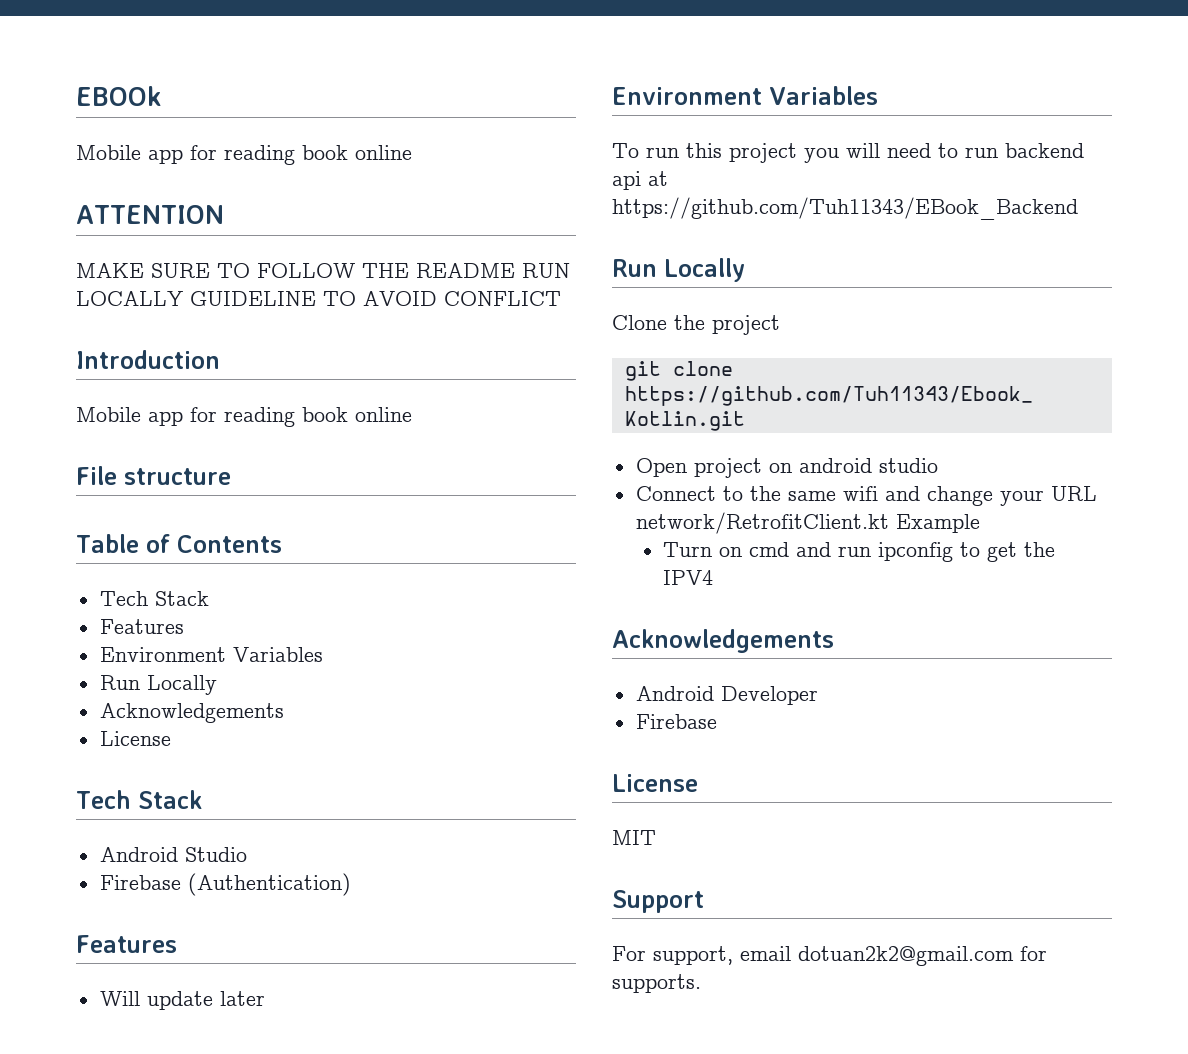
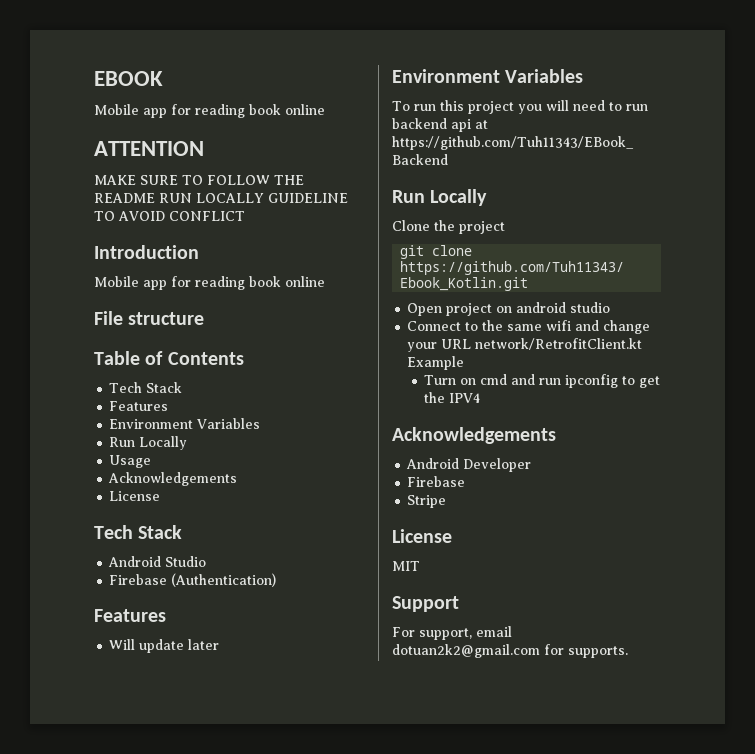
[76,86,162,106] EBOOk -> [94,71,163,86] EBOOK
(217, 685) none -> [109,455,152,468] // Usage
(717, 721) none -> [407,495,447,508] // Stripe

